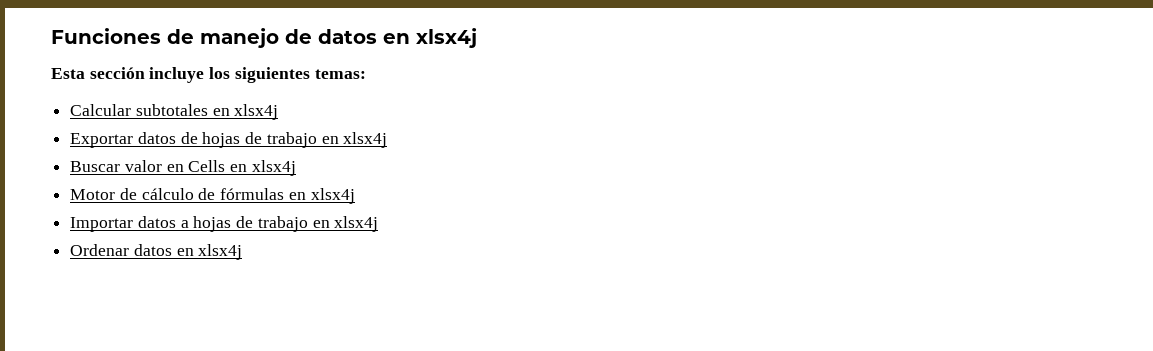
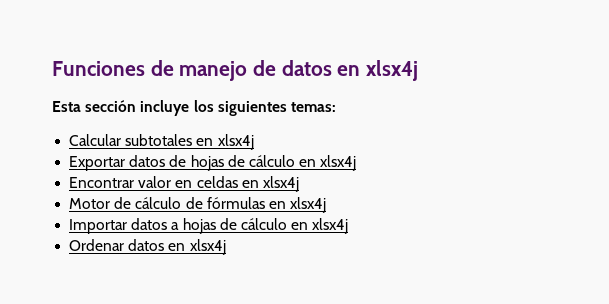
[266,132,388,148] [70,161,121,172] trabajo en xlsx4j // Buscar -> [248,155,357,171] [69,177,135,188] cálculo en xlsx4j // Encontrar
[188,160,226,172] Cells -> [196,176,238,188] celdas
[257,216,308,232] trabajo -> [240,218,287,230] cálculo

